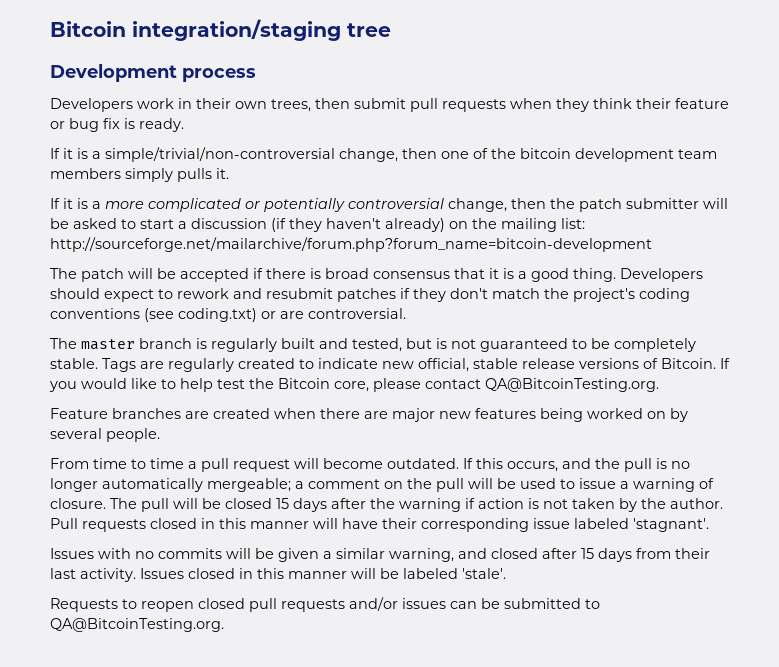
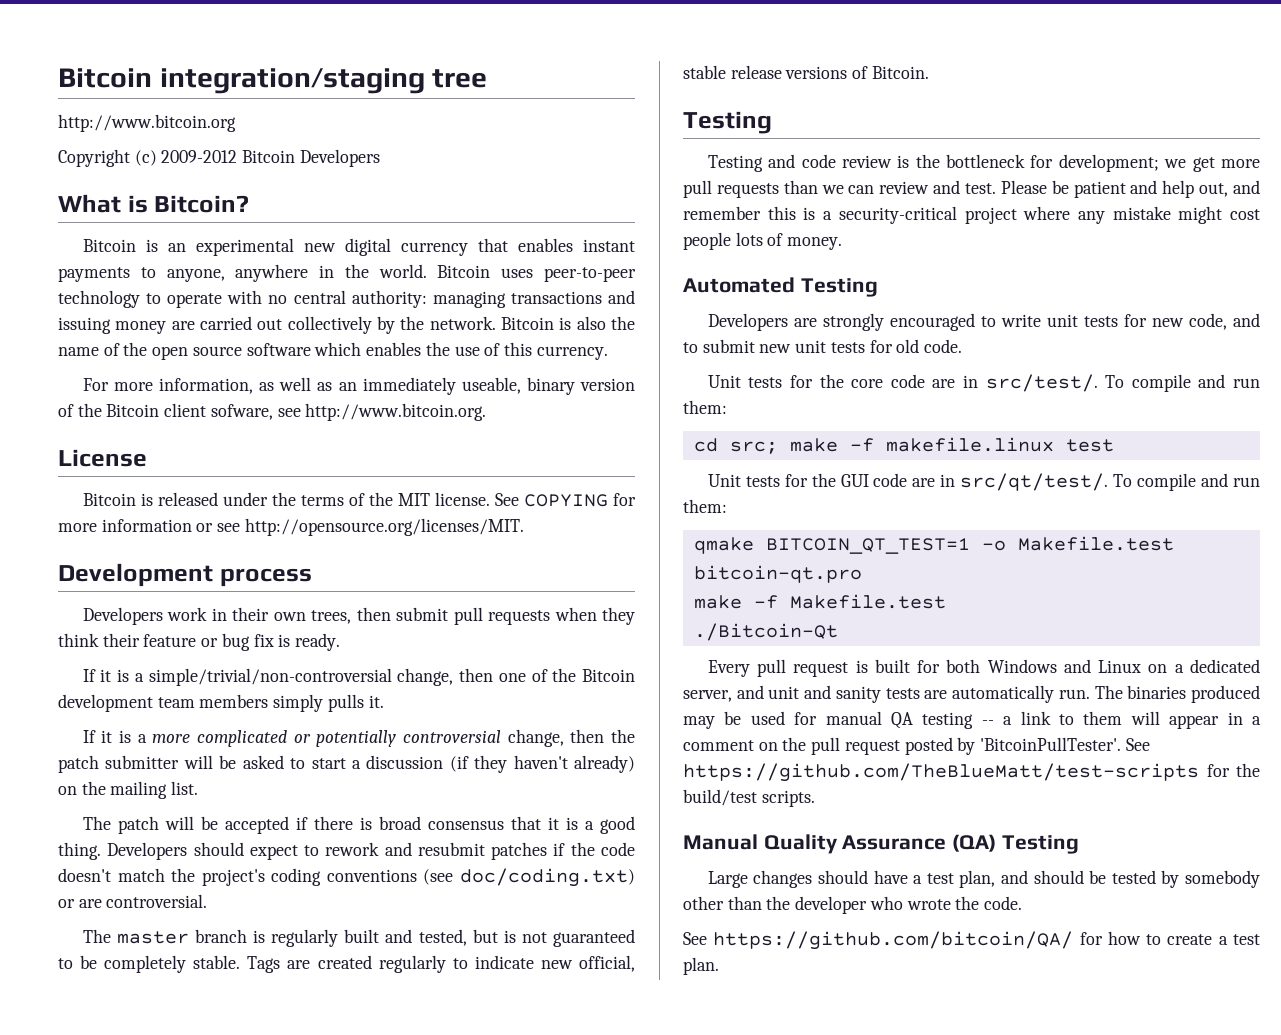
(391, 30) none -> [58,114,236,132] [58,149,380,167] [58,194,250,213] [82,238,636,256] [58,264,636,282] [58,290,635,308] [58,316,635,334] [58,342,608,360] [82,377,635,395] [58,403,487,421] [58,449,147,467] [82,492,637,507] [58,518,524,536] // http://www.bitcoin.org // Copyright (c) 2009-2012 Bitcoin Developers // What is Bitcoin? // Bitcoin is an experimental new digital currency that enables instant payments to anyone, anywhere in the world. Bitcoin uses peer-to-peer technology to operate with no central authority: managing transactions and issuing money are carried out collectively by the network. Bitcoin is also the name of the open source software which enables the use of this currency. // For more information, as well as an immediately useable, binary version of the Bitcoin client sofware, see http://www.bitcoin.org. // License // Bitcoin is released under the terms of the MIT license. See COPYING for more information or see http://opensource.org/licenses/MIT.
[520,148,571,159] bitcoin -> [581,669,635,682] Bitcoin
[561,218,585,229] [50,237,652,252] list: http://sourceforge.net/mailarchive/forum.php?forum_name=bitcoin-development -> [171,781,199,795] list.
[413,288,488,302] they don't -> [570,842,635,856] [58,868,111,882] the code doesn't
[178,308,257,322] coding.txt) -> [459,868,635,887] doc/coding.txt)
[168,358,295,372] regularly created -> [317,955,446,973] created regularly
[720,358,730,369] [49,378,659,392] [50,408,688,422] [50,428,160,442] [50,458,690,472] [50,478,291,492] If you would like to help test the Bitcoin core, please contact QA@BitcoinTesting.org. // Feature branches are created when there are major new features being worked on by several people. // From time to time a pull request will become outdated. If this occurs, and the pull is no longer automatically mergeable; -> [683,111,772,134] [707,154,1260,172] [683,180,1260,198] [683,206,1260,224] [683,232,843,250] [683,277,878,297] [707,313,1260,331] [683,339,963,353] [707,374,1260,392] [683,400,727,414] [693,437,1114,454] [707,473,1260,491] [683,499,727,513] [693,536,1174,554] [693,565,862,583] [693,594,946,609] [693,623,838,641] [707,659,1260,677] [683,685,1260,703] [683,711,1243,729] // Testing // Testing and code review is the bottleneck for development; we get more pull requests than we can review and test. Please be patient and help out, and remember this is a security-critical project where any mistake might cost people lots of money. // Automated Testing // Developers are strongly encouraged to write unit tests for new code, and to submit new unit tests for old code. // Unit tests for the core code are in src/test/. To compile and run them: // cd src; make -f makefile.linux test // Unit tests for the GUI code are in src/qt/test/. To compile and run them: // qmake BITCOIN_QT_TEST=1 -o Makefile.test bitcoin-qt.pro // make -f Makefile.test // ./Bitcoin-Qt // Every pull request is built for both Windows and Linux on a dedicated server, and unit and sanity tests are automatically run. The binaries produced may be used for manual QA testing -- a link to them will appear in
[468,478,714,492] [50,498,723,512] [50,518,709,532] [50,548,710,562] [50,568,506,582] [50,597,600,612] [50,618,224,632] will be used to issue a warning of closure. The pull will be closed 15 days after the warning if action is not taken by the author. Pull requests closed in this manner will have their corresponding issue labeled 'stagnant'. // Issues with no commits will be given a similar warning, and closed after 15 days from their last activity. Issues closed in this manner will be labeled 'stale'. // Requests to reopen closed pull requests and/or issues can be submitted to QA@BitcoinTesting.org. -> [844,737,1150,755] [683,763,1260,782] [683,789,815,807] [683,834,1079,854] [707,870,1260,888] [683,896,1023,914] [683,931,1260,950] [683,957,719,975] request posted by 'BitcoinPullTester'. See https://github.com/TheBlueMatt/test-scripts for the build/test scripts. // Manual Quality Assurance (QA) Testing // Large changes should have a test plan, and should be tested by somebody other than the developer who wrote the code. // See https://github.com/bitcoin/QA/ for how to create a test plan.

